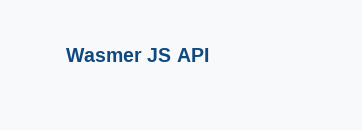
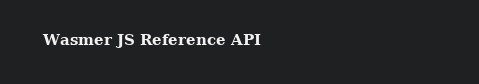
(172, 55) none -> [139,34,226,45] Reference

